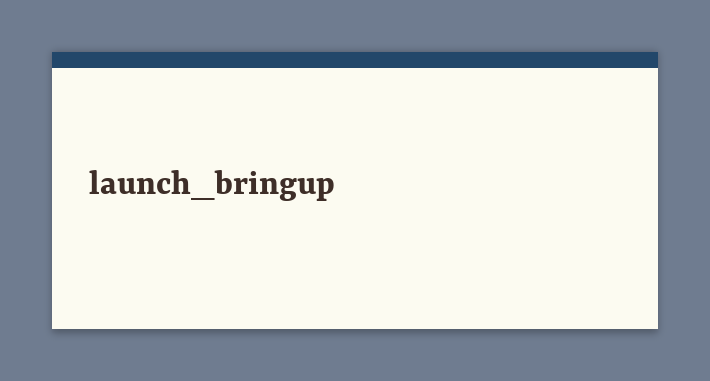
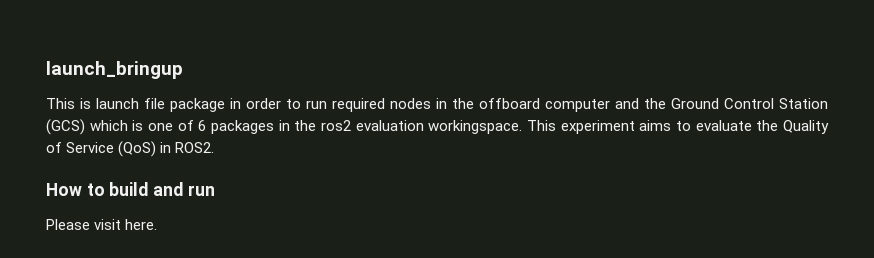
(335, 185) none -> [46,98,828,112] [46,119,829,135] [46,141,215,157] [46,182,215,196] [46,219,158,230] // This is launch file package in order to run required nodes in the offboard computer and the Ground Control Station (GCS) which is one of 6 packages in the ros2 evaluation workingspace. This experiment aims to evaluate the Quality of Service (QoS) in ROS2. // How to build and run // Please visit here.

